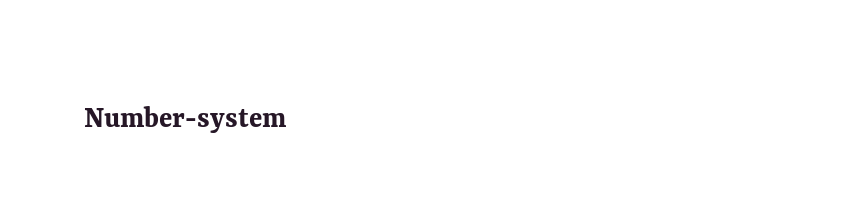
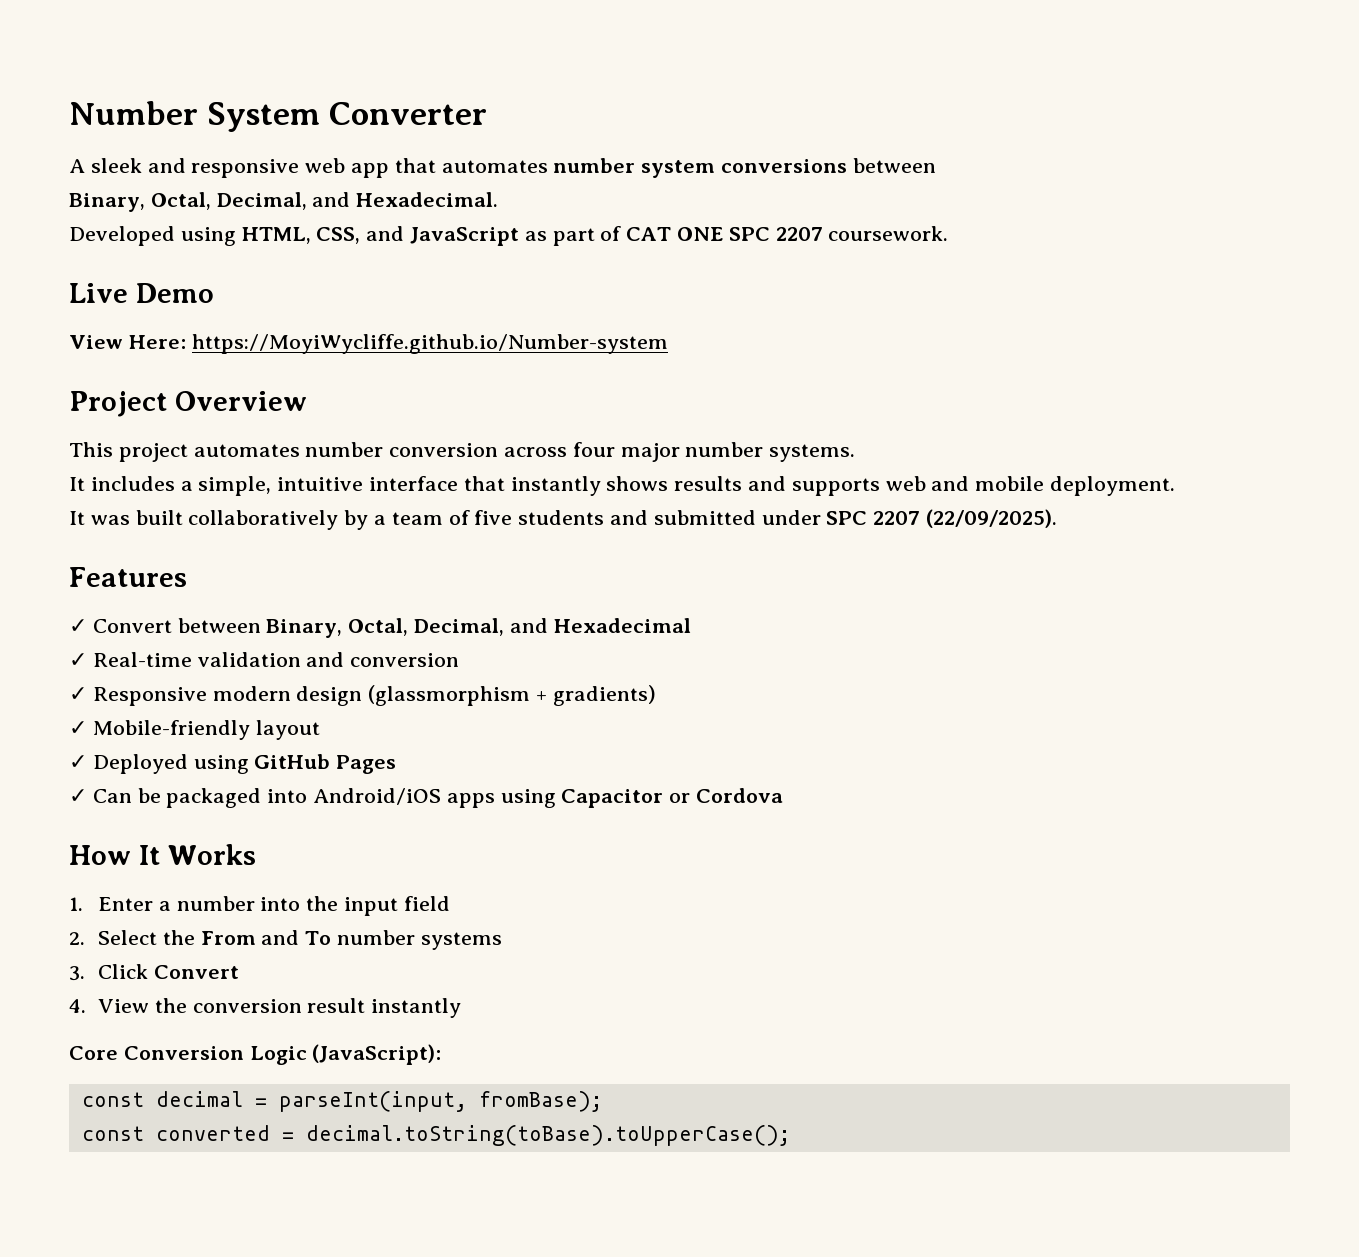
[84,106,286,133] Number-system -> [69,101,488,132] [69,158,936,178] [69,192,499,212] [69,226,949,246] [69,283,214,303] [69,334,668,354] [69,391,307,417] [69,442,856,462] [69,476,1176,496] [69,509,1058,530] [69,567,187,587] [69,618,691,638] [69,652,460,667] [69,685,656,706] [69,720,320,740] [69,754,397,774] [69,788,784,808] [69,844,256,865] [69,896,450,916] [69,930,502,950] [69,964,239,981] [69,998,462,1018] [69,1044,442,1065] [81,1091,602,1112] [81,1125,790,1146] Number System Converter // A sleek and responsive web app that automates number system conversions between // Binary, Octal, Decimal, and Hexadecimal. // Developed using HTML, CSS, and JavaScript as part of CAT ONE SPC 2207 coursework. // Live Demo // View Here: https://MoyiWycliffe.github.io/Number-system // Project Overview // This project automates number conversion across four major number systems. // It includes a simple, intuitive interface that instantly shows results and supports web and mobile deployment. // It was built collaboratively by a team of five students and submitted under SPC 2207 (22/09/2025). // Features // ✓ Convert between Binary, Octal, Decimal, and Hexadecimal // ✓ Real-time validation and conversion // ✓ Responsive modern design (glassmorphism + gradients) // ✓ Mobile-friendly layout // ✓ Deployed using GitHub Pages // ✓ Can be packaged into Android/iOS apps using Capacitor or Cordova // How It Works // 1. Enter a number into the input field // 2. Select the From and To number systems // 3. Click Convert // 4. View the conversion result instantly // Core Conversion Logic (JavaScript): // const decimal = parseInt(input, fromBase); // const converted = decimal.toString(toBase).toUpperCase();

